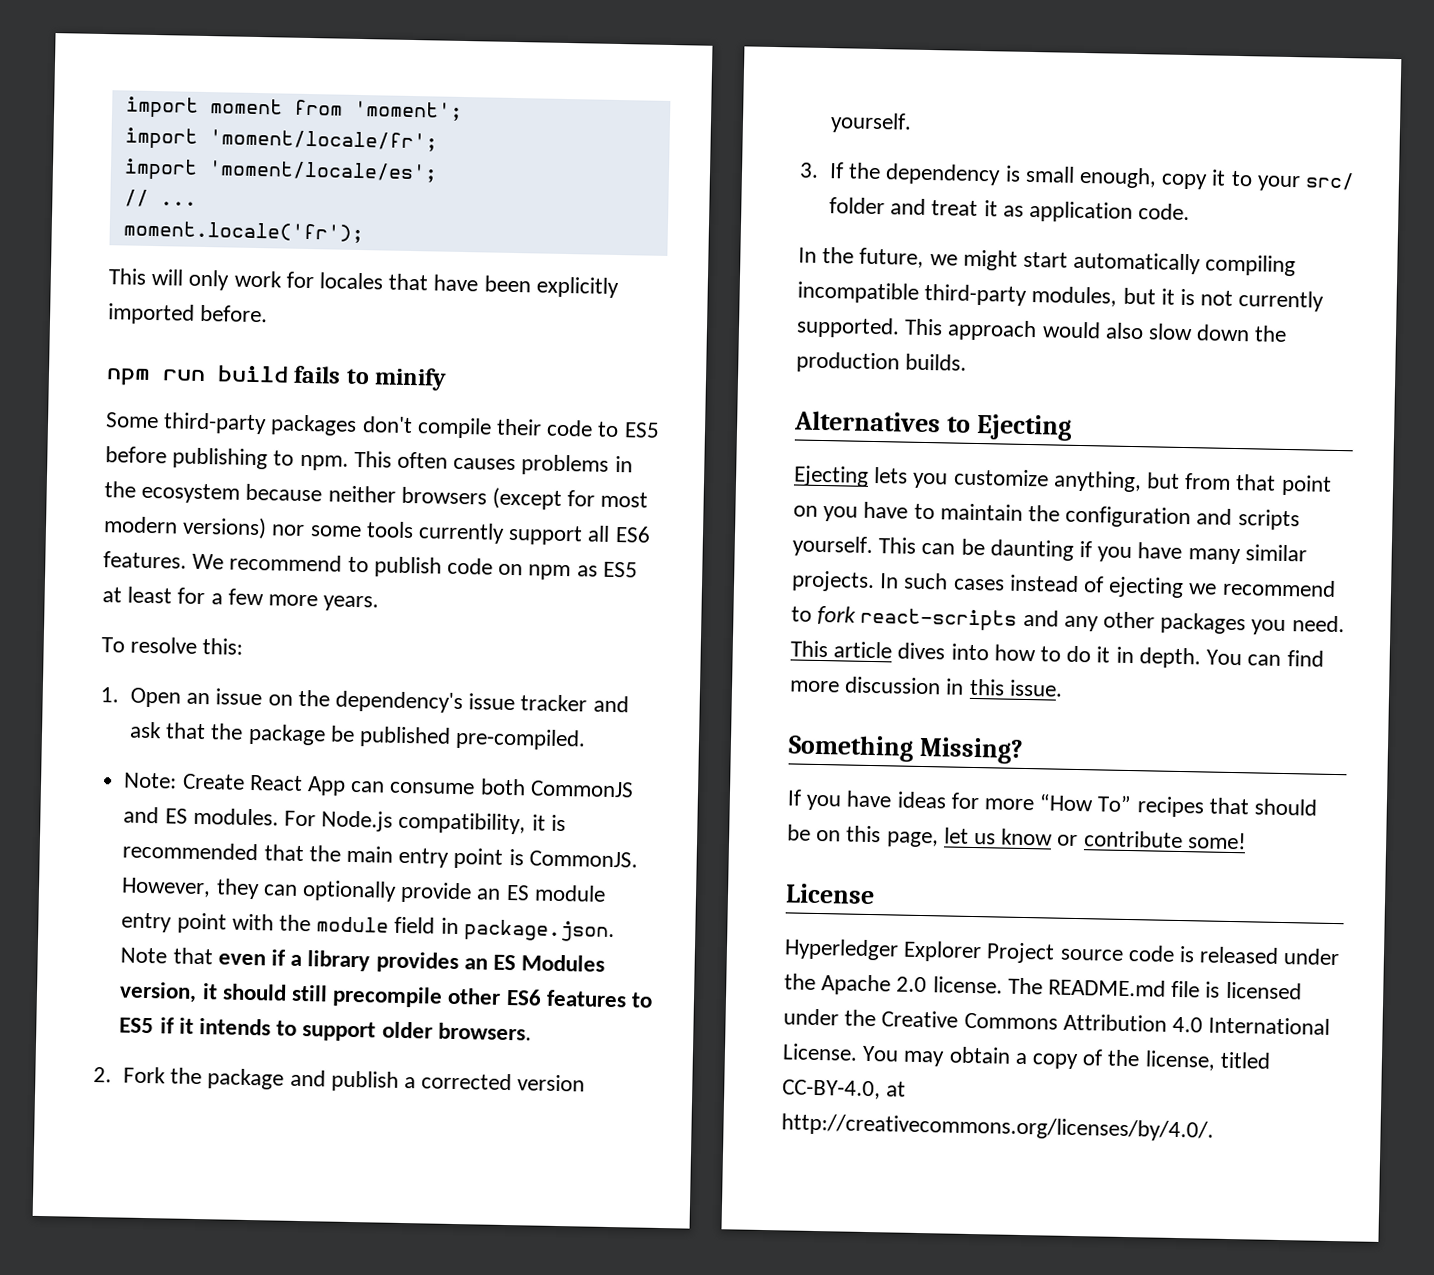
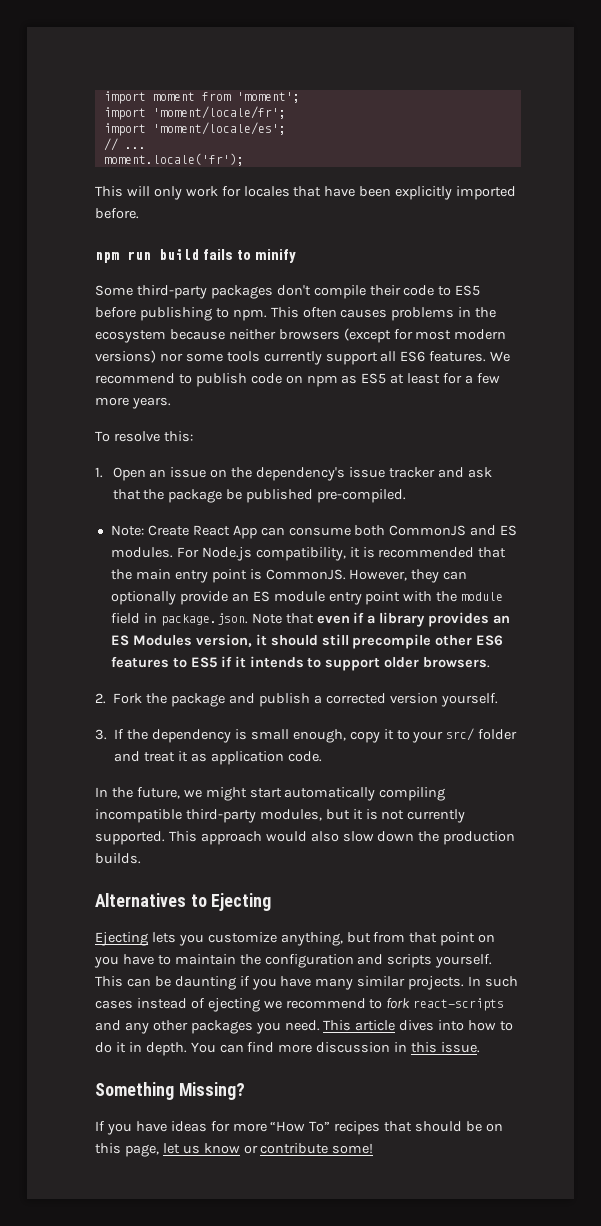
[785,883,875,905] [784,938,1341,966] [784,973,1302,1000] [783,1008,1331,1035] [782,1043,1271,1071] [782,1079,907,1100] [781,1113,1214,1142] // License // Hyperledger Explorer Project source code is released under the Apache 2.0 license. The README.md file is licensed under the Creative Commons Attribution 4.0 International License. You may obtain a copy of the license, titled CC-BY-4.0, at http://creativecommons.org/licenses/by/4.0/. -> (374, 1148) none

